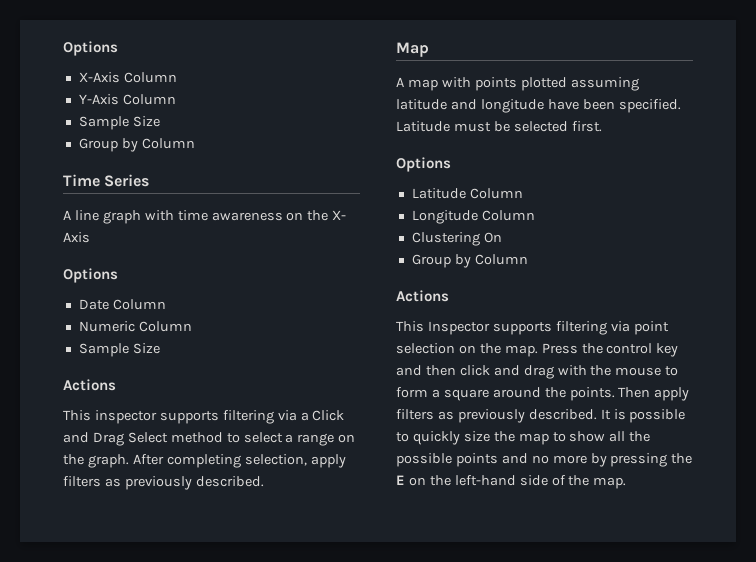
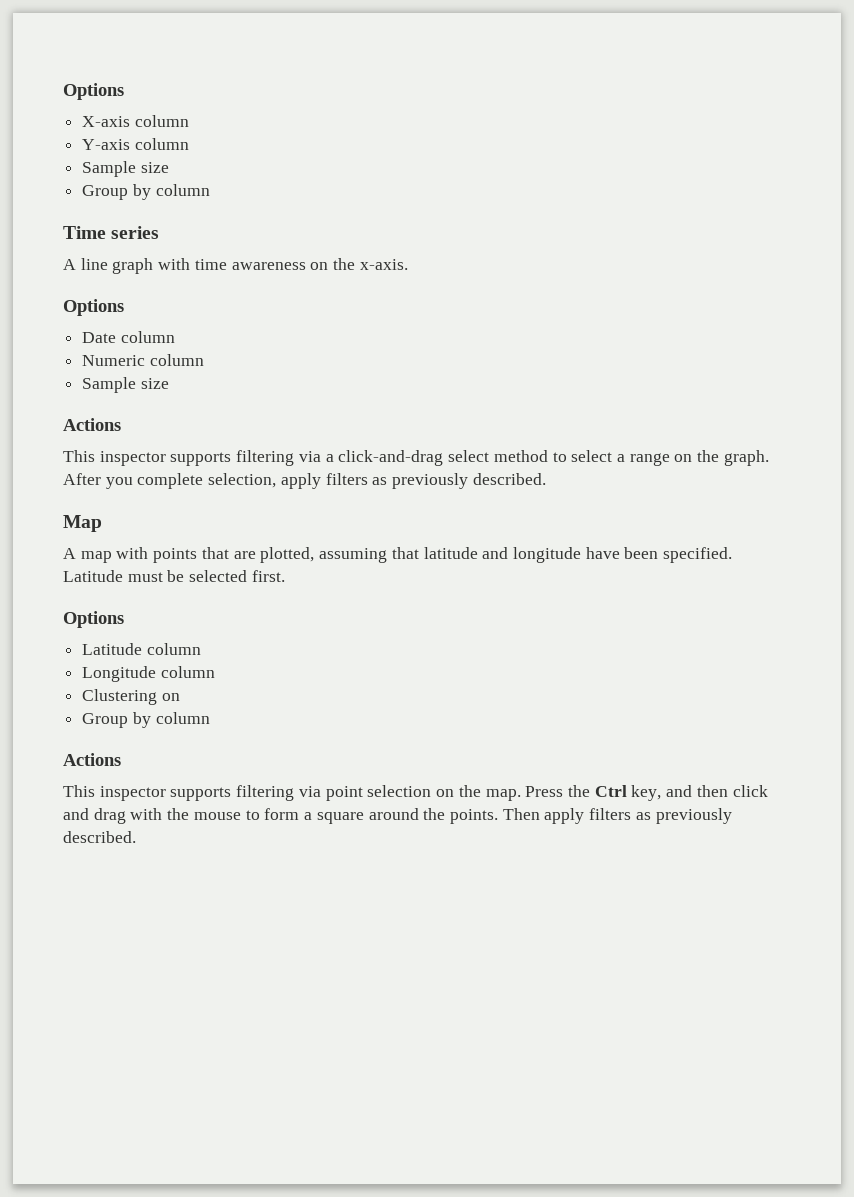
[63,41,118,56] [78,72,177,83] [78,94,176,105] [78,116,160,130] [78,138,195,152] Options // X-Axis Column // Y-Axis Column // Sample Size // Group by Column -> [63,83,124,100] [82,115,189,127] [82,138,189,150] [82,161,169,177] [82,184,210,200] Options // X-axis column // Y-axis column // Sample size // Group by column
[104,174,150,187] Series -> [111,226,160,239] series
[332,210,347,220] [63,232,90,243] X- Axis -> [359,259,408,270] x-axis.
[112,299,166,310] Column -> [120,331,175,343] column
[138,321,192,332] [78,343,160,357] Column // Sample Size -> [149,354,204,366] [82,377,169,393] column // Sample size
[312,410,345,421] [63,432,168,446] Click and Drag Select -> [338,450,490,466] click-and-drag select
[166,454,241,468] completing -> [105,473,204,489] you complete
[520,77,639,91] plotted assuming -> [201,547,419,563] that are plotted, assuming that
[469,188,523,199] Column -> [146,643,201,655] column
[481,210,535,221] Column -> [160,666,215,678] column
[483,232,502,243] [411,254,528,268] [396,290,449,302] [396,321,490,335] On // Group by Column // Actions // This Inspector -> [161,693,180,701] [82,712,210,728] [63,753,121,766] [63,785,166,801] on // Group by column // Actions // This inspector
[606,343,679,357] control key -> [594,785,662,801] Ctrl key,
[600,409,686,423] [396,431,651,445] [396,453,693,467] [396,475,627,489] It is possible to quickly size the map to show all the possible points and no more by pressing the E on the left-hand side of the map. -> (136, 837) none

